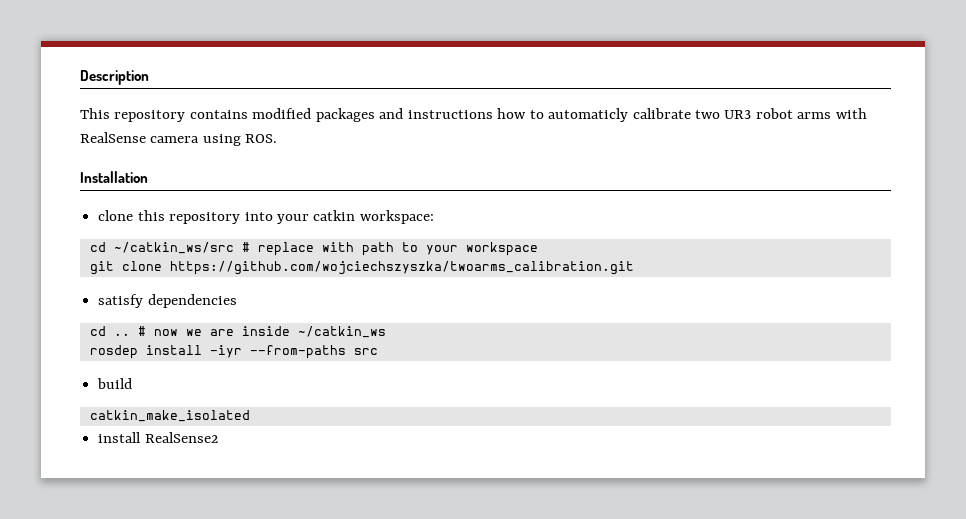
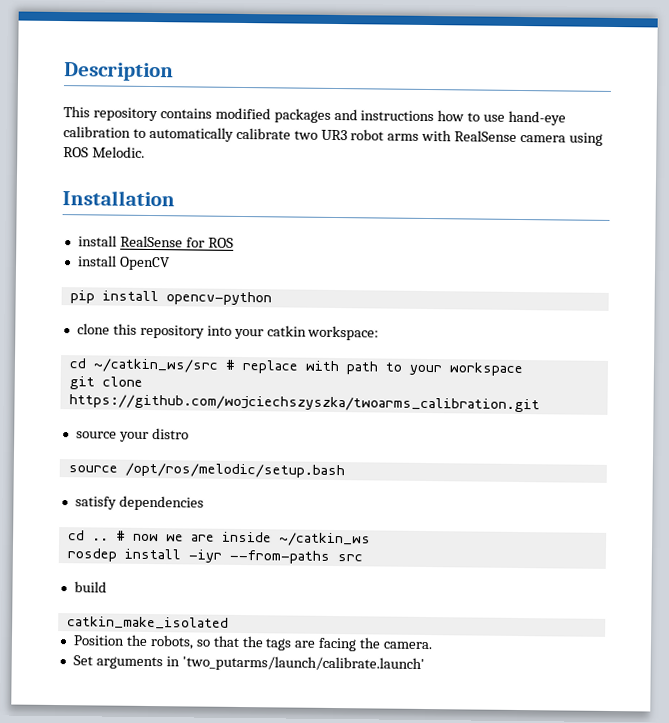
[548,108,629,122] automaticly -> [483,110,567,126] [63,126,234,142] use hand-eye calibration to automatically
[245,134,278,143] ROS. -> [63,146,145,158] ROS Melodic.
(148, 177) none -> [77,235,234,248] [77,255,170,271] [69,290,272,306] // install RealSense for ROS // install OpenCV // pip install opencv-python
(634, 268) none -> [75,428,189,442] [67,462,345,479] // source your distro // source /opt/ros/melodic/setup.bash
[98,432,218,443] install RealSense2 -> [72,634,433,652] [72,655,425,672] Position the robots, so that the tags are facing the camera. // Set arguments in 'two_putarms/launch/calibrate.launch'

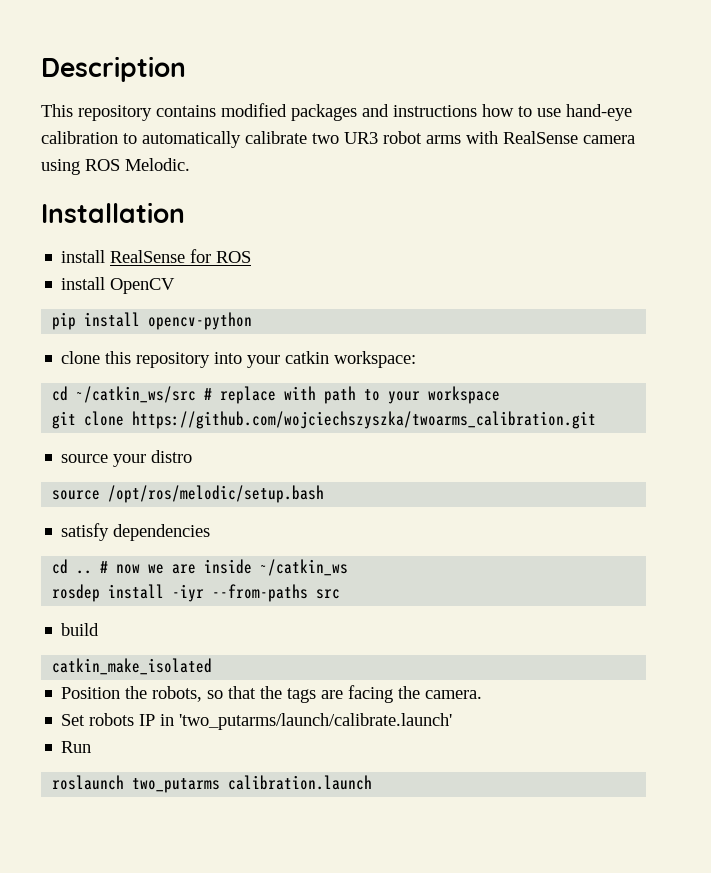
[95,656,163,670] arguments -> [89,713,156,726] robots IP
(425, 663) none -> [61,741,92,753] [52,775,373,793] // Run // roslaunch two_putarms calibration.launch

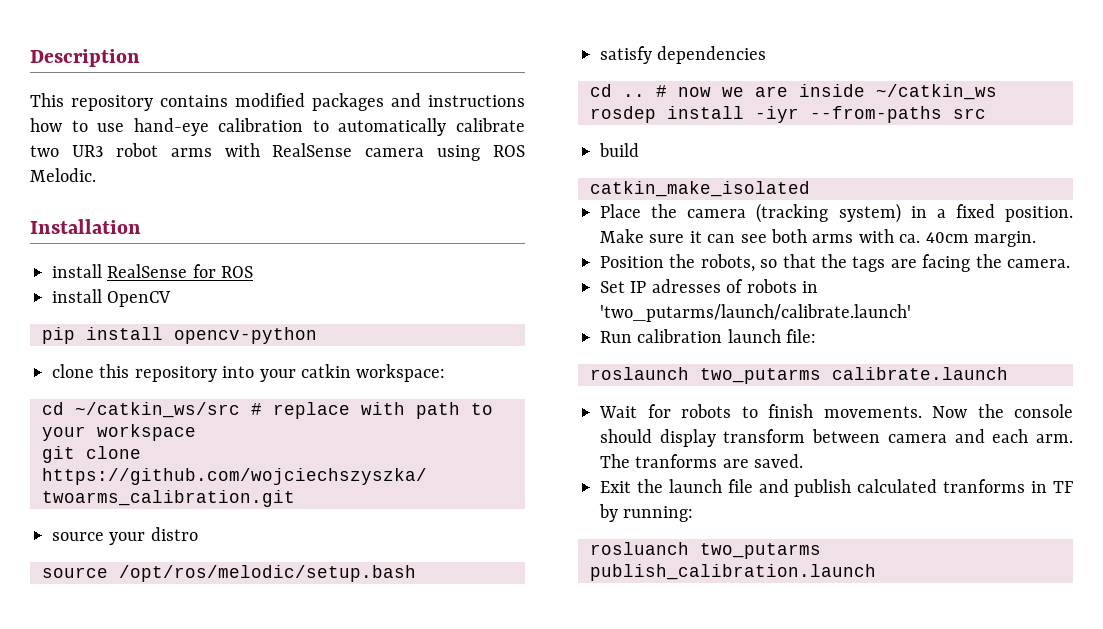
(213, 666) none -> [600,203,1073,223] [600,229,1036,247] // Place the camera (tracking system) in a fixed position. Make sure it can see both arms with ca. 40cm margin.
[89,713,156,726] robots IP -> [630,279,797,293] IP adresses of robots
(92, 747) none -> [637,329,817,343] calibration launch file:
[228,775,373,790] calibration.launch -> [832,367,1008,380] [599,404,1073,418] [600,429,1073,447] [600,454,804,468] [600,479,1073,497] [599,504,694,522] [590,542,821,559] [590,564,876,581] calibrate.launch // Wait for robots to finish movements. Now the console should display transform between camera and each arm. The tranforms are saved. // Exit the launch file and publish calculated tranforms in TF by running: // rosluanch two_putarms publish_calibration.launch

